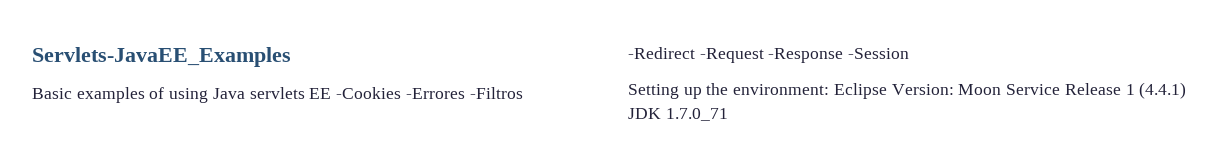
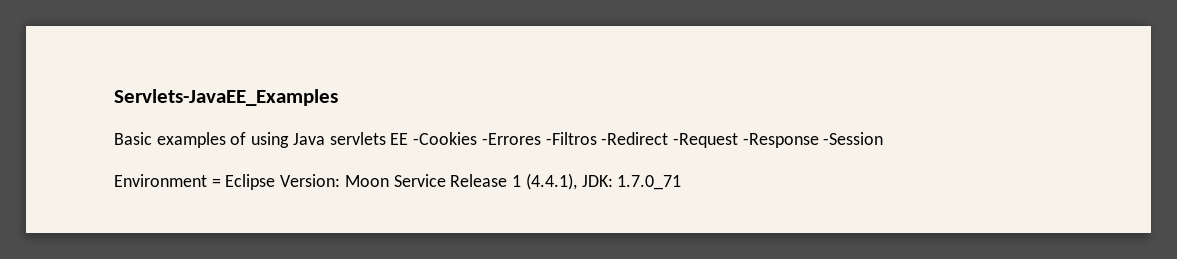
[628,83,830,99] Setting up the environment: -> [114,174,221,187] Environment =
[1139,82,1187,99] [628,108,661,119] (4.4.1) JDK -> [525,173,613,190] (4.4.1), JDK:

